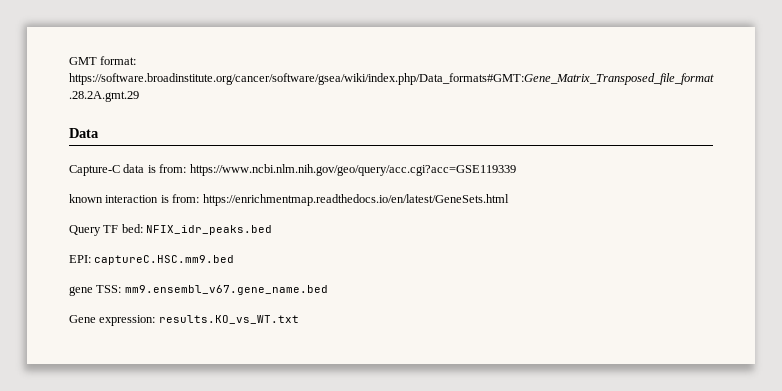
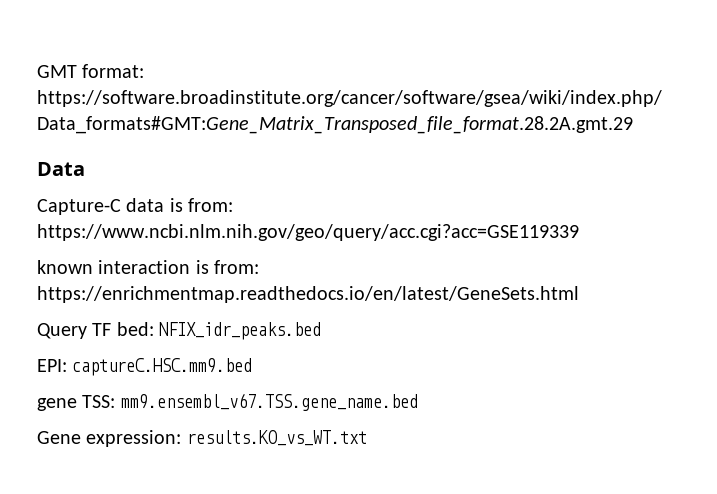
[124,285,328,295] mm9.ensembl_v67.gene_name.bed -> [120,393,418,411] mm9.ensembl_v67.TSS.gene_name.bed

